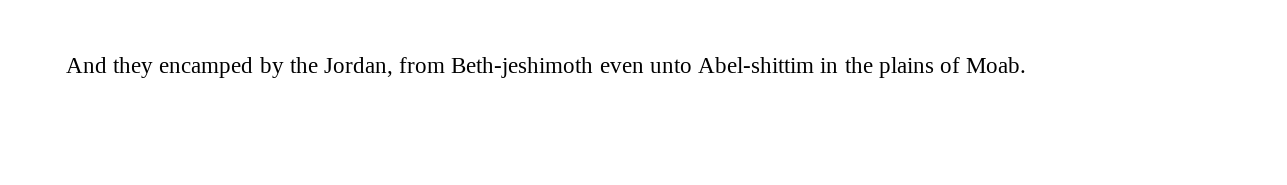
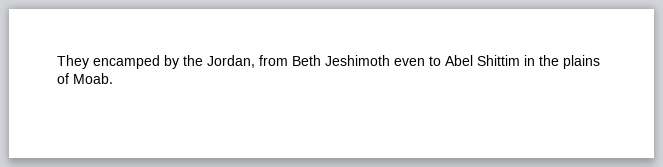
[66,57,154,78] And they -> [57,55,89,69] They
[451,57,815,78] Beth-jeshimoth even unto Abel-shittim -> [292,55,520,66] Beth Jeshimoth even to Abel Shittim

